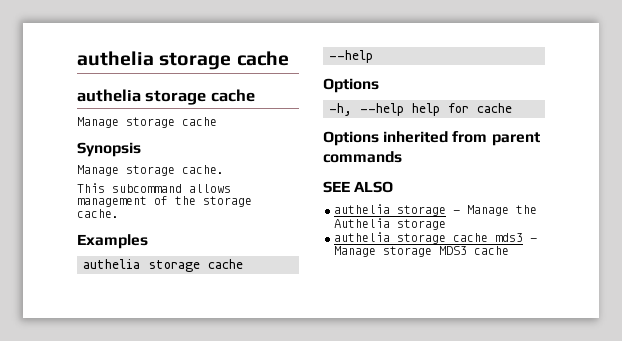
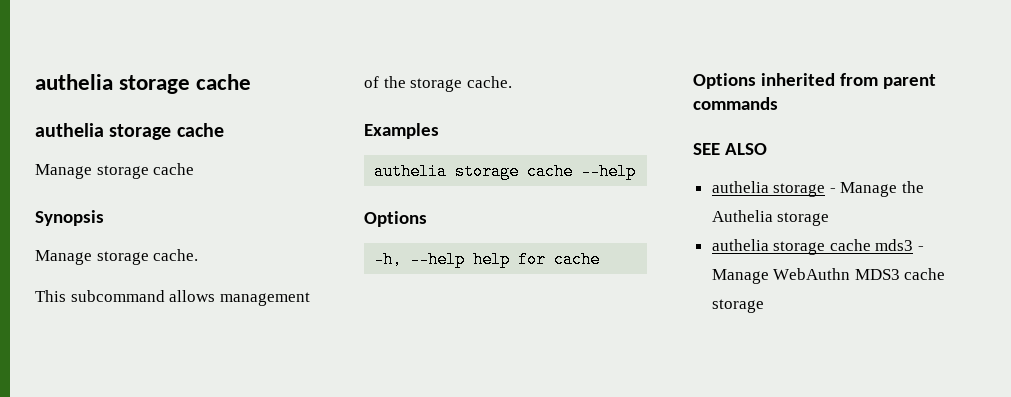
[383,246,432,257] storage -> [773,268,851,280] WebAuthn
(509, 250) none -> [711,299,764,313] storage

